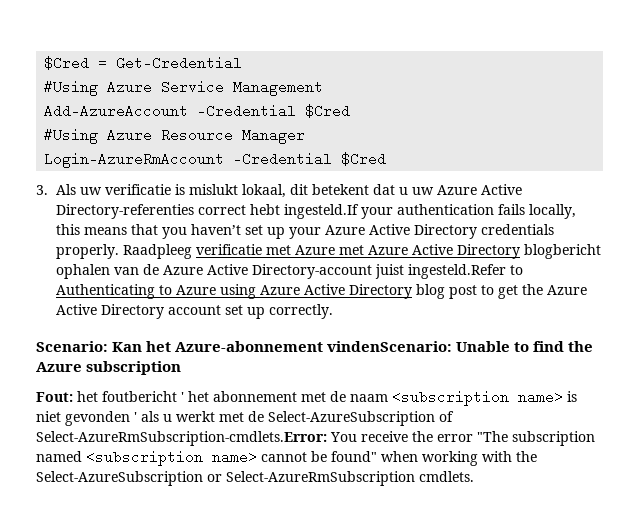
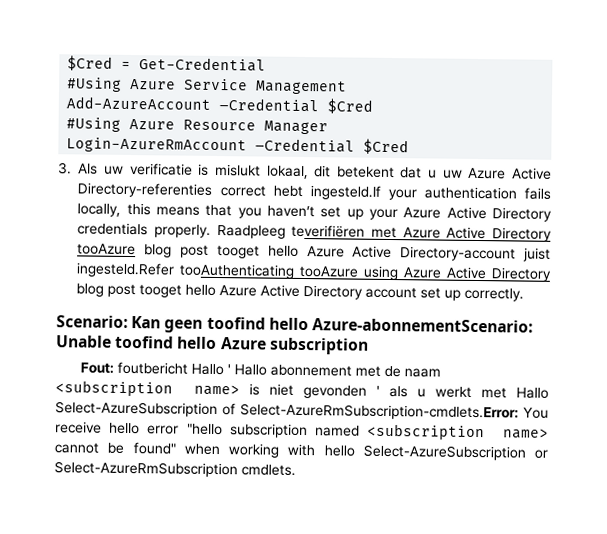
[195,244,335,255] verificatie met Azure -> [291,224,366,238] teverifiëren
[523,244,601,259] [55,264,159,279] blogbericht ophalen van de -> [77,243,299,259] tooAzure blog post tooget hello
[509,265,523,275] [55,284,216,299] to Authenticating to Azure -> [179,263,360,279] tooAuthenticating tooAzure
[480,284,543,299] to get the -> [139,284,217,298] tooget hello
[146,341,594,352] het Azure-abonnement vindenScenario: Unable to find the -> [164,316,533,333] [56,335,218,350] geen toofind hello Azure-abonnementScenario: Unable toofind hello
[77,391,209,402] het foutbericht ' het -> [117,361,268,376] foutbericht Hallo ' Hallo
[248,411,264,422] de -> [516,387,550,399] Hallo
[412,431,508,442] the error "The -> [109,422,223,436] hello error "hello
[516,451,537,462] the -> [323,445,355,457] hello

